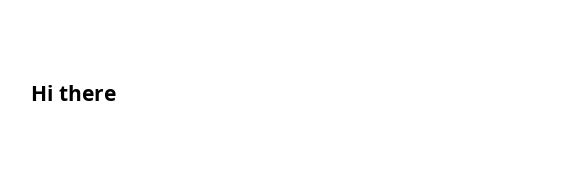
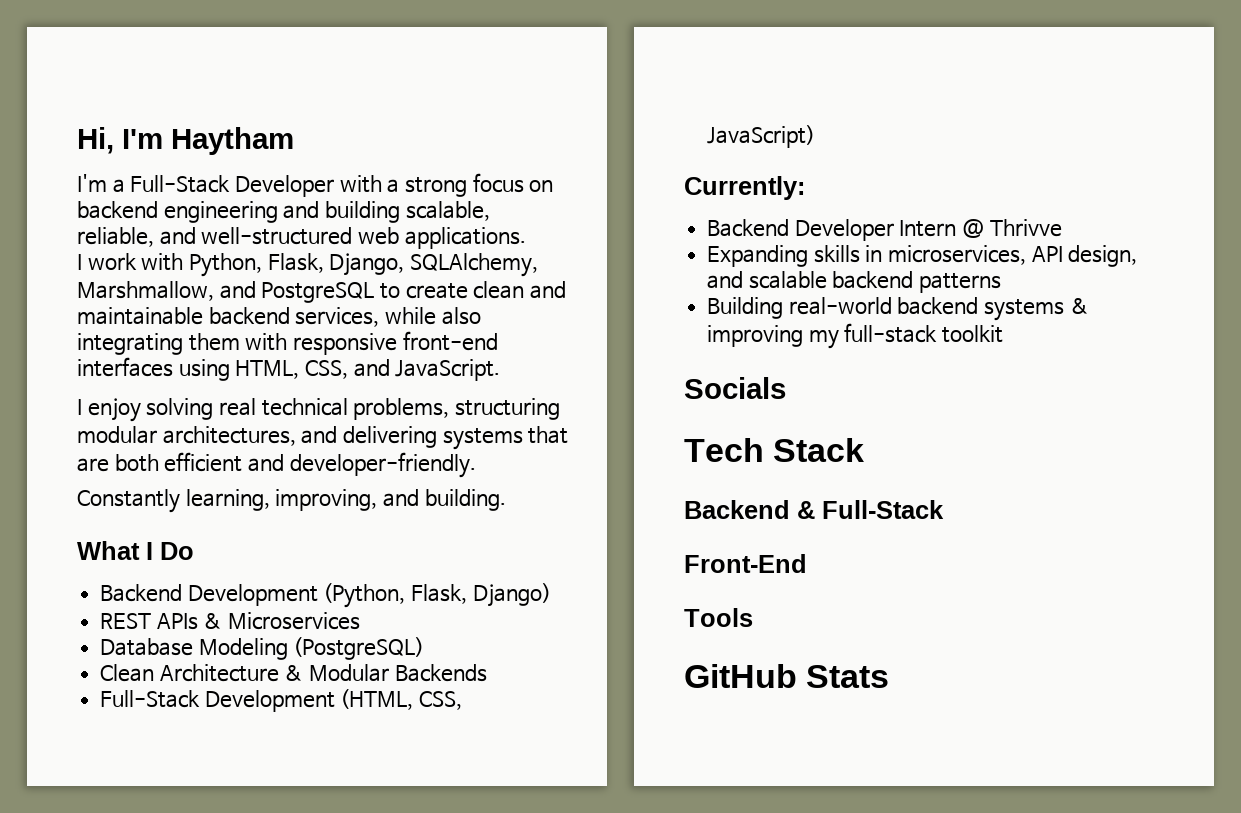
[31,85,116,101] Hi there -> [77,127,294,155] [77,173,554,197] [77,201,490,223] [77,227,526,249] [77,253,538,277] [77,281,566,303] [77,307,481,327] [77,331,498,355] [77,357,501,381] [77,398,560,422] [77,426,569,450] [77,452,476,478] [77,489,506,513] [77,541,194,560] [100,583,551,608] [100,612,361,630] [100,637,425,660] [100,664,487,682] [100,689,463,712] [707,125,816,148] [684,176,805,200] [707,219,1062,241] [707,245,1138,267] [707,271,1002,293] [707,297,1089,321] [707,323,1004,349] [684,377,786,399] [684,438,865,462] [684,500,944,519] [684,554,807,573] [684,608,753,627] [684,664,890,688] Hi, I'm Haytham // I'm a Full-Stack Developer with a strong focus on backend engineering and building scalable, reliable, and well-structured web applications. // I work with Python, Flask, Django, SQLAlchemy, Marshmallow, and PostgreSQL to create clean and maintainable backend services, while also integrating them with responsive front-end interfaces using HTML, CSS, and JavaScript. // I enjoy solving real technical problems, structuring modular architectures, and delivering systems that are both efficient and developer-friendly. // Constantly learning, improving, and building. // What I Do // Backend Development (Python, Flask, Django) // REST APIs & Microservices // Database Modeling (PostgreSQL) // Clean Architecture & Modular Backends // Full-Stack Development (HTML, CSS, JavaScript) // Currently: // Backend Developer Intern @ Thrivve // Expanding skills in microservices, API design, and scalable backend patterns // Building real-world backend systems & improving my full-stack toolkit // Socials // Tech Stack // Backend & Full-Stack // Front-End // Tools // GitHub Stats

